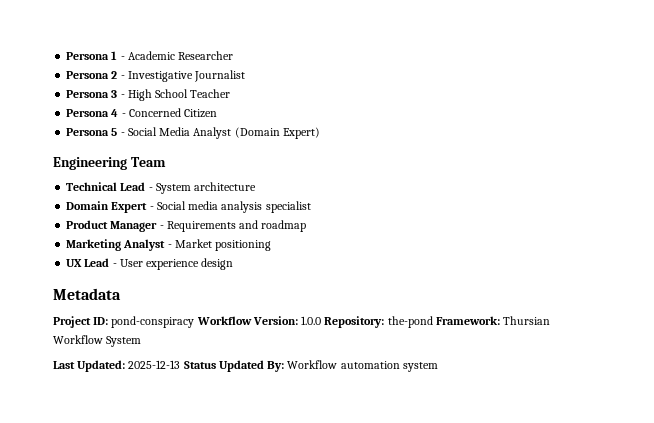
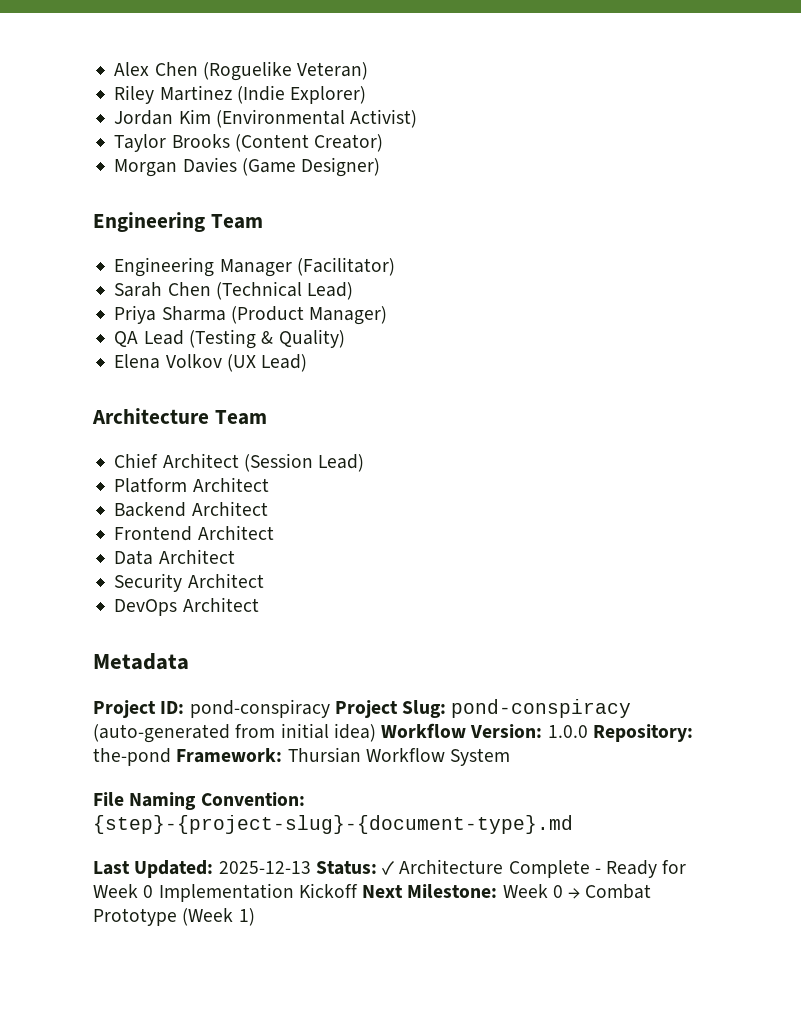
[66,51,234,60] [66,70,246,82] [66,89,231,101] [66,108,218,118] [66,127,320,139] [53,157,166,170] [66,182,257,194] [66,201,311,213] [66,220,307,232] [66,239,272,251] [66,258,234,270] [53,288,121,300] [53,316,195,328] Persona 1 - Academic Researcher // Persona 2 - Investigative Journalist // Persona 3 - High School Teacher // Persona 4 - Concerned Citizen // Persona 5 - Social Media Analyst (Domain Expert) // Engineering Team // Technical Lead - System architecture // Domain Expert - Social media analysis specialist // Product Manager - Requirements and roadmap // Marketing Analyst - Market positioning // UX Lead - User experience design // Metadata // Project ID: pond-conspiracy -> [114,61,369,81] [114,85,367,104] [114,109,418,128] [114,134,384,152] [114,157,381,177] [93,212,263,232] [114,257,395,277] [114,281,354,300] [114,305,388,325] [114,329,345,349] [114,354,308,372] [92,408,267,425] [114,453,365,472] [114,477,269,493] [114,501,268,517] [114,525,274,541] [114,549,235,565] [114,573,264,592] [114,597,259,616] [93,653,189,670] [93,699,632,718] [93,723,376,743] Alex Chen (Roguelike Veteran) // Riley Martinez (Indie Explorer) // Jordan Kim (Environmental Activist) // Taylor Brooks (Content Creator) // Morgan Davies (Game Designer) // Engineering Team // Engineering Manager (Facilitator) // Sarah Chen (Technical Lead) // Priya Sharma (Product Manager) // QA Lead (Testing & Quality) // Elena Volkov (UX Lead) // Architecture Team // Chief Architect (Session Lead) // Platform Architect // Backend Architect // Frontend Architect // Data Architect // Security Architect // DevOps Architect // Metadata // Project ID: pond-conspiracy Project Slug: pond-conspiracy (auto-generated from initial idea)
(142, 341) none -> [93,792,305,810] [93,815,573,834] // File Naming Convention: {step}-{project-slug}-{document-type}.md
[183,360,438,372] Status Updated By: Workflow automation system -> [315,859,687,878] [93,883,652,902] [93,908,255,926] Status: ✓ Architecture Complete - Ready for Week 0 Implementation Kickoff Next Milestone: Week 0 → Combat Prototype (Week 1)

